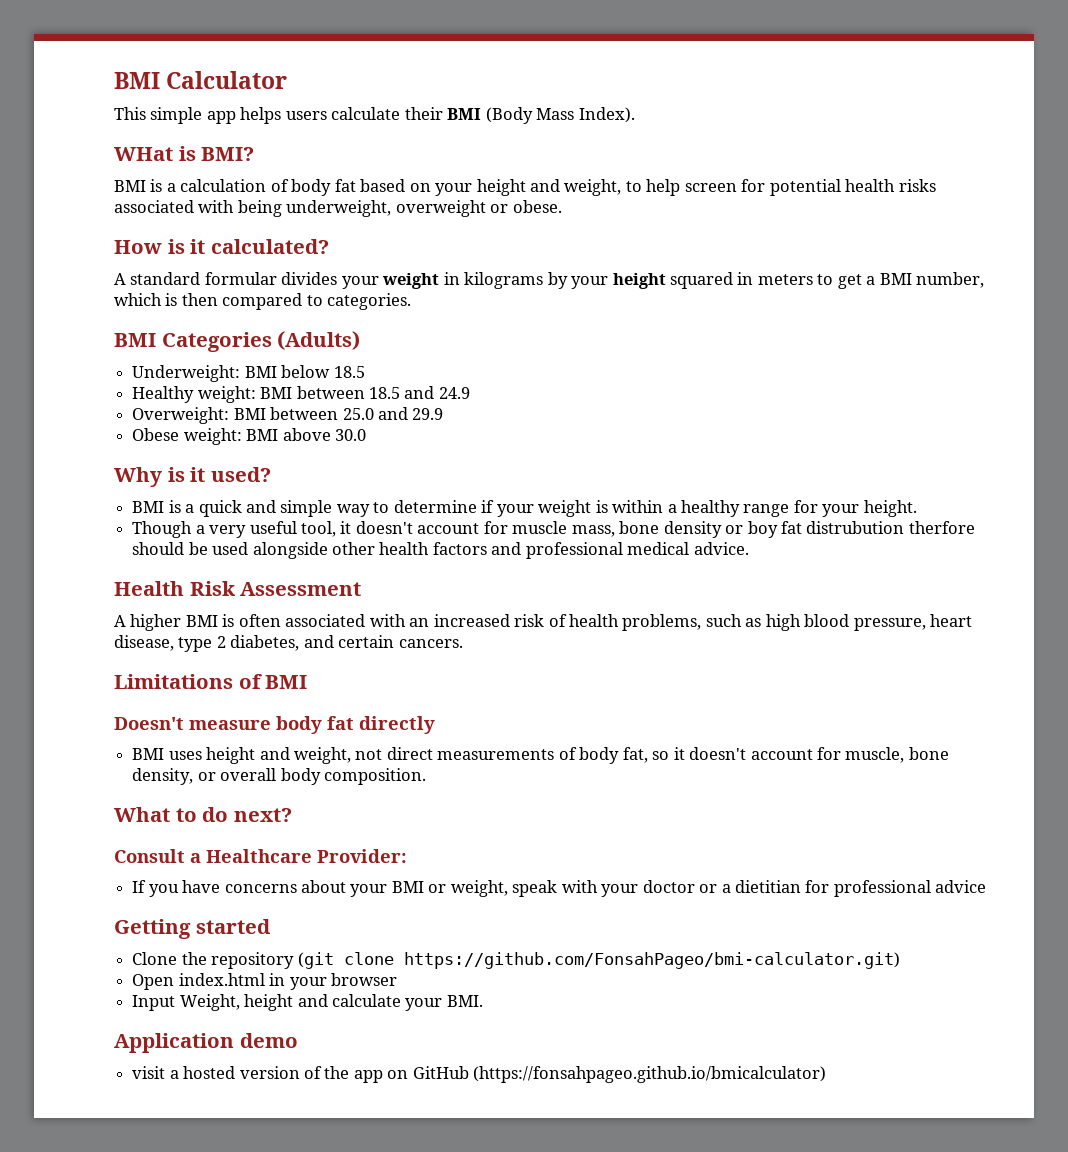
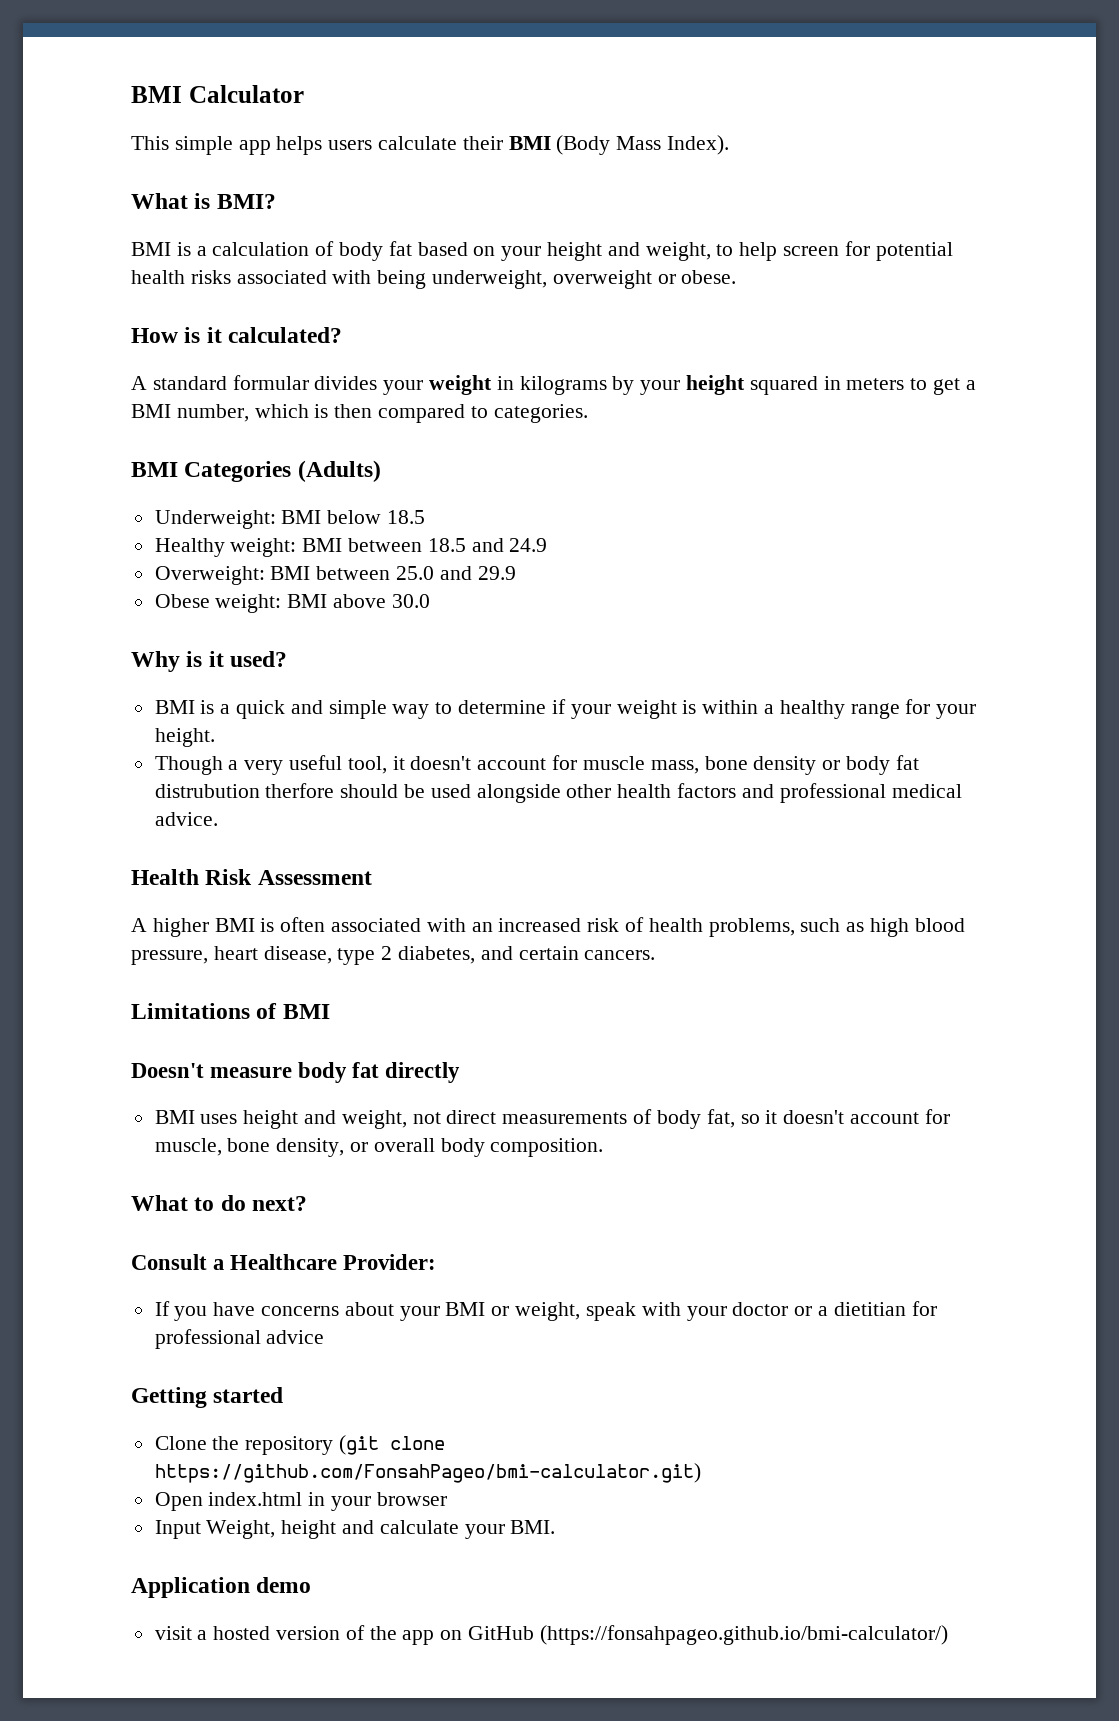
[114,147,173,161] WHat -> [131,193,188,209] What
[747,521,778,538] boy -> [845,756,890,775] body
[473,1066,827,1083] (https://fonsahpageo.github.io/bmicalculator) -> [539,1625,948,1645] (https://fonsahpageo.github.io/bmi-calculator/)

